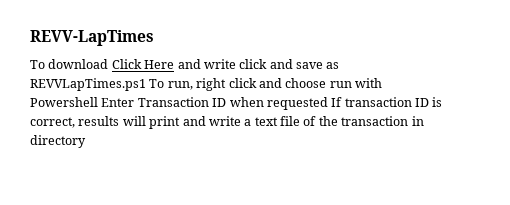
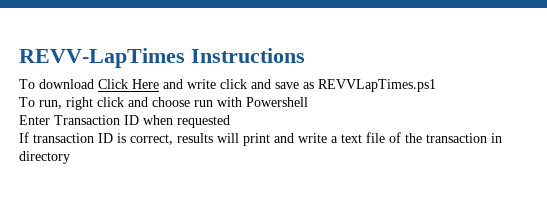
(154, 38) none -> [191,48,305,63] Instructions
(146, 84) none -> (436, 85) //
(98, 102) none -> (308, 102) //
(328, 103) none -> (230, 121) //

